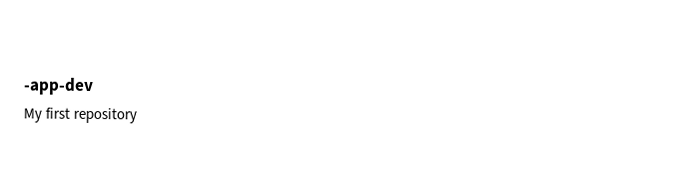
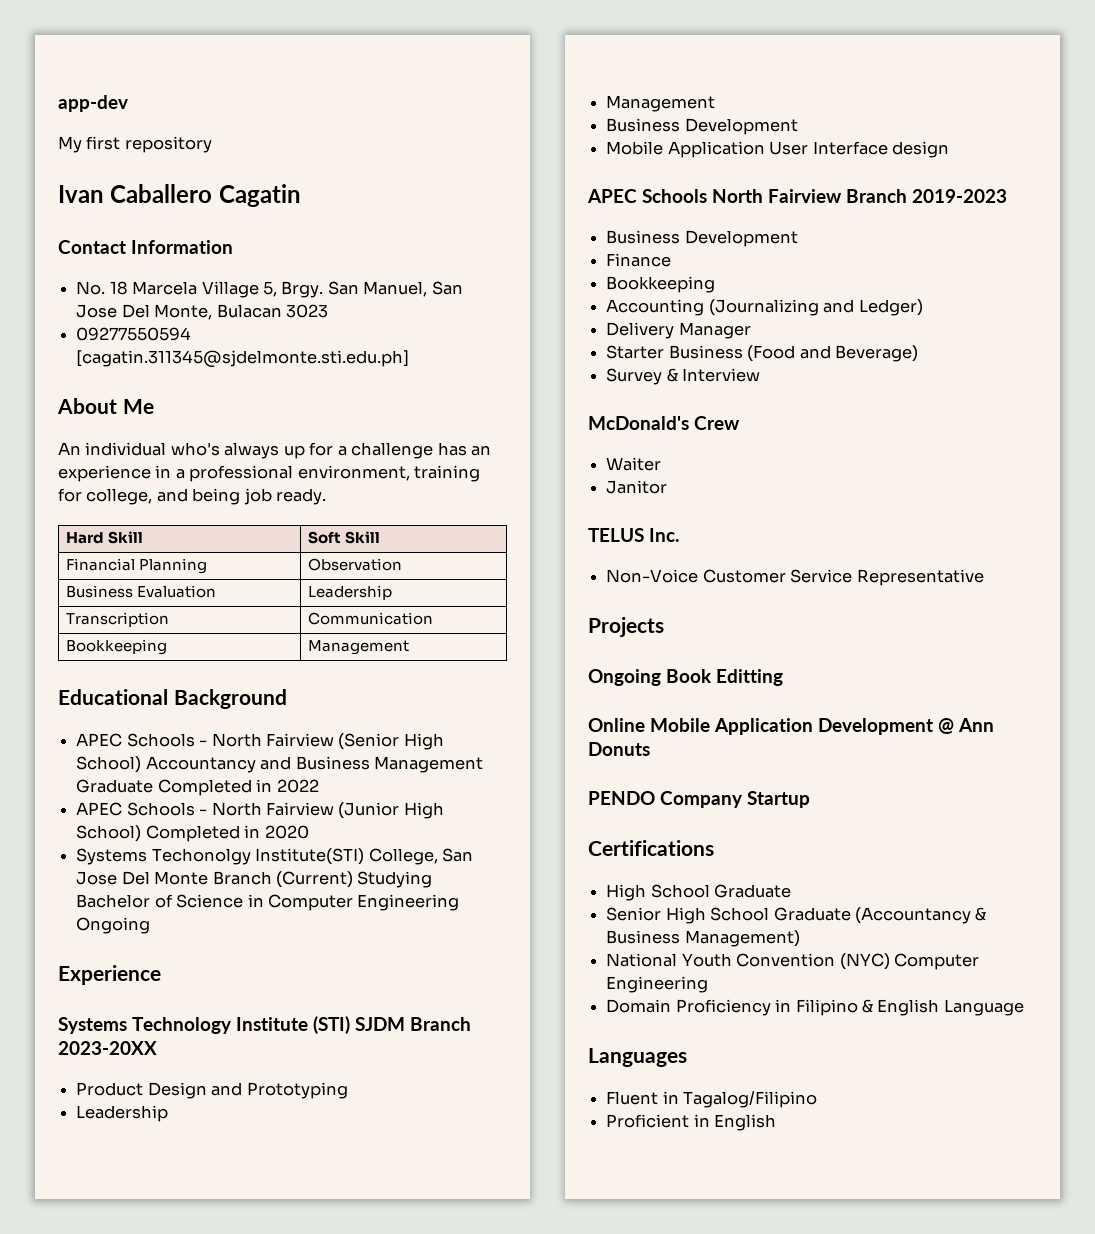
[23,77,94,95] -app-dev -> [58,95,128,112] app-dev
(138, 115) none -> [58,184,301,207] [58,240,233,254] [76,281,463,298] [76,304,328,320] [76,327,192,341] [76,350,410,368] [57,398,154,414] [58,442,492,459] [58,465,481,482] [58,488,327,505] [65,531,144,544] [307,531,381,544] [65,558,208,574] [307,558,402,571] [65,585,217,598] [307,585,392,600] [65,612,169,627] [307,612,433,625] [65,639,167,655] [307,640,409,655] [58,689,287,709] [76,733,444,750] [76,756,483,773] [76,779,319,796] [76,802,444,819] [76,825,309,842] [76,848,473,865] [76,871,433,888] [76,894,460,911] [76,917,151,934] [58,965,161,985] [58,1016,471,1034] [58,1041,157,1055] [76,1082,348,1099] [76,1105,169,1122] [606,95,716,112] [606,118,798,135] [606,141,949,158] [587,189,1007,203] [606,230,798,247] [606,253,672,267] [606,276,716,293] [606,299,923,316] [606,322,751,339] [606,345,918,362] [606,368,761,385] [588,416,740,430] [606,457,662,471] [606,480,668,494] [588,528,680,542] [606,569,984,586] [588,617,664,637] [588,669,783,686] [588,718,994,735] [588,742,650,756] [588,791,810,808] [588,840,714,856] [606,884,792,901] [606,907,987,924] [606,930,800,947] [606,953,979,970] [606,976,709,993] [606,999,1024,1016] [588,1048,687,1067] [606,1091,818,1108] [606,1114,777,1131] // Ivan Caballero Cagatin // Contact Information // No. 18 Marcela Village 5, Brgy. San Manuel, San Jose Del Monte, Bulacan 3023 // 09277550594 [cagatin.311345@sjdelmonte.sti.edu.ph] // About Me // An individual who's always up for a challenge has an experience in a professional environment, training for college, and being job ready. // Hard Skill | Soft Skill // Financial Planning | Observation // Business Evaluation | Leadership // Transcription | Communication // Bookkeeping | Management // Educational Background // APEC Schools - North Fairview (Senior High School) Accountancy and Business Management Graduate Completed in 2022 // APEC Schools - North Fairview (Junior High School) Completed in 2020 // Systems Techonolgy Institute(STI) College, San Jose Del Monte Branch (Current) Studying Bachelor of Science in Computer Engineering Ongoing // Experience // Systems Technology Institute (STI) SJDM Branch 2023-20XX // Product Design and Prototyping // Leadership // Management // Business Development // Mobile Application User Interface design // APEC Schools North Fairview Branch 2019-2023 // Business Development // Finance // Bookkeeping // Accounting (Journalizing and Ledger) // Delivery Manager // Starter Business (Food and Beverage) // Survey & Interview // McDonald's Crew // Waiter // Janitor // TELUS Inc. // Non-Voice Customer Service Representative // Projects // Ongoing Book Editting // Online Mobile Application Development @ Ann Donuts // PENDO Company Startup // Certifications // High School Graduate // Senior High School Graduate (Accountancy & Business Management) // National Youth Convention (NYC) Computer Engineering // Domain Proficiency in Filipino & English Language // Languages // Fluent in Tagalog/Filipino // Proficient in English

